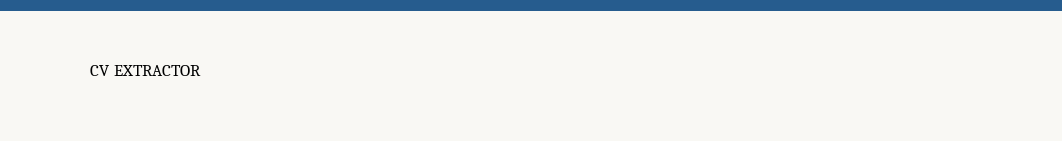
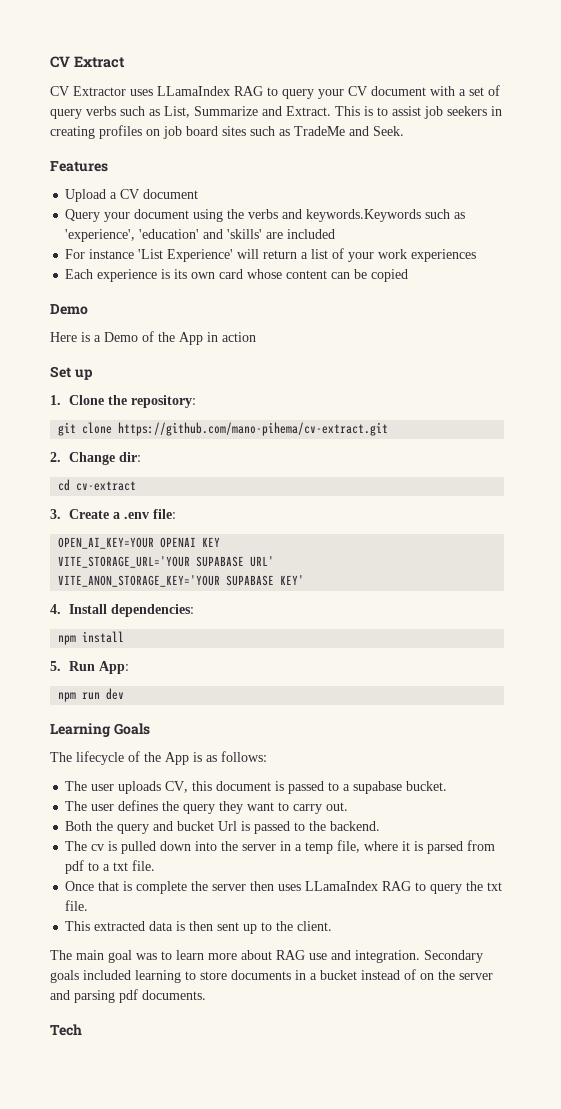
[90,65,201,76] CV EXTRACTOR -> [50,56,125,68] [50,85,500,99] [50,106,502,119] [50,125,404,139] [50,161,108,172] [65,189,199,202] [65,209,466,222] [65,229,336,242] [65,248,477,262] [65,269,409,282] [50,304,88,315] [50,331,256,345] [50,366,93,380] [50,395,196,408] [58,422,389,436] [50,452,141,465] [58,479,137,491] [50,509,176,519] [58,537,221,549] [58,556,275,568] [58,575,305,587] [50,604,194,617] [58,631,125,645] [50,661,129,674] [58,688,125,702] [50,723,150,737] [50,751,267,765] [65,781,448,794] [65,800,349,814] [65,821,381,834] [65,840,496,854] [65,860,156,874] [65,881,503,894] [65,900,89,911] [65,921,333,934] [50,950,483,963] [50,969,493,983] [50,989,206,1003] [50,1024,82,1036] CV Extract // CV Extractor uses LLamaIndex RAG to query your CV document with a set of query verbs such as List, Summarize and Extract. This is to assist job seekers in creating profiles on job board sites such as TradeMe and Seek. // Features // Upload a CV document // Query your document using the verbs and keywords.Keywords such as 'experience', 'education' and 'skills' are included // For instance 'List Experience' will return a list of your work experiences // Each experience is its own card whose content can be copied // Demo // Here is a Demo of the App in action // Set up // 1. Clone the repository: // git clone https://github.com/mano-pihema/cv-extract.git // 2. Change dir: // cd cv-extract // 3. Create a .env file: // OPEN_AI_KEY=YOUR OPENAI KEY // VITE_STORAGE_URL='YOUR SUPABASE URL' // VITE_ANON_STORAGE_KEY='YOUR SUPABASE KEY' // 4. Install dependencies: // npm install // 5. Run App: // npm run dev // Learning Goals // The lifecycle of the App is as follows: // The user uploads CV, this document is passed to a supabase bucket. // The user defines the query they want to carry out. // Both the query and bucket Url is passed to the backend. // The cv is pulled down into the server in a temp file, where it is parsed from pdf to a txt file. // Once that is complete the server then uses LLamaIndex RAG to query the txt file. // This extracted data is then sent up to the client. // The main goal was to learn more about RAG use and integration. Secondary goals included learning to store documents in a bucket instead of on the server and parsing pdf documents. // Tech

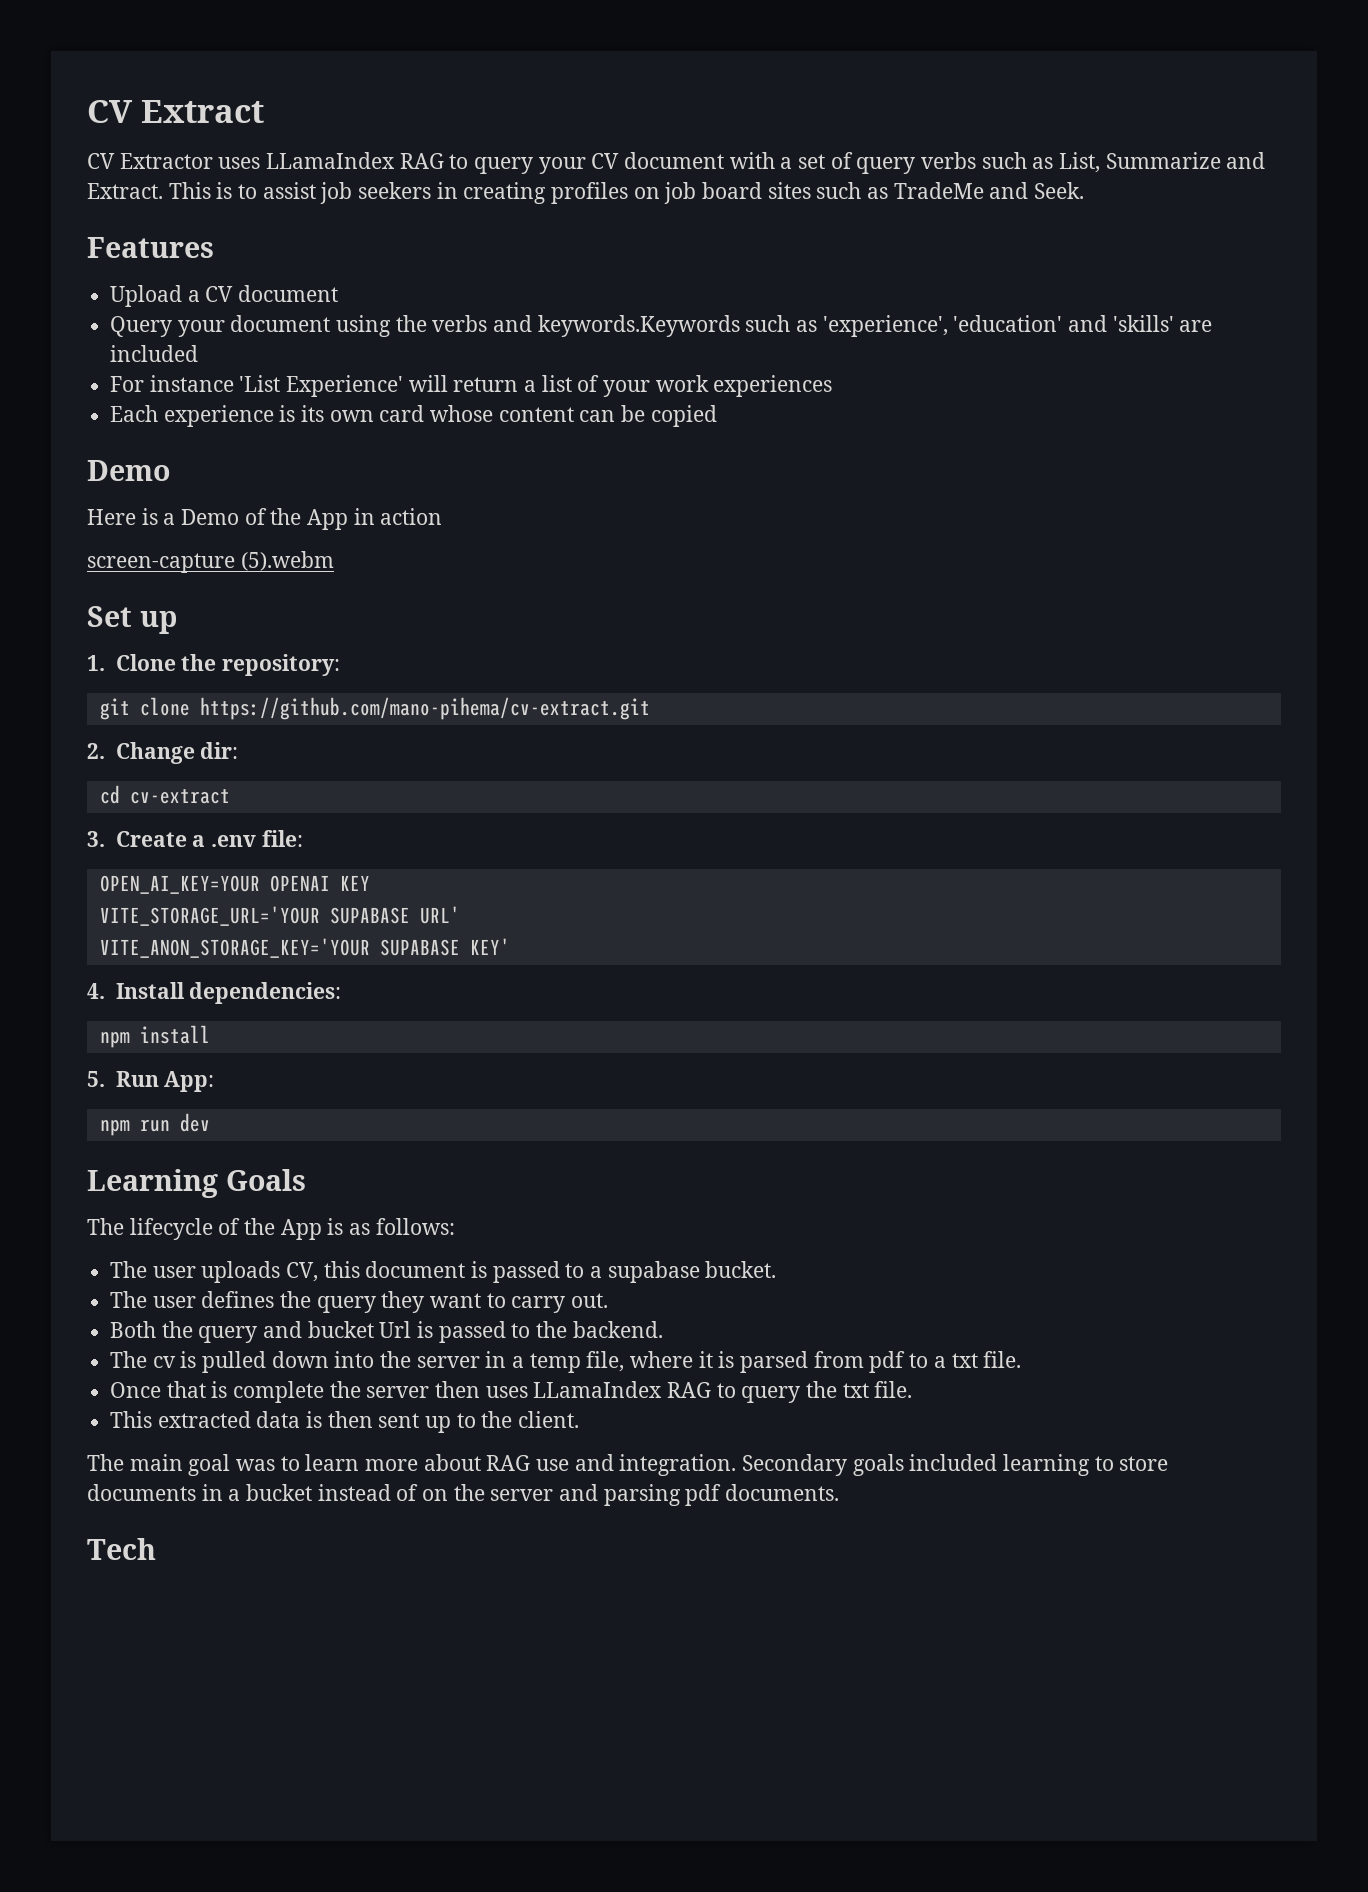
(256, 337) none -> [87,551,334,573] // screen-capture (5).webm

